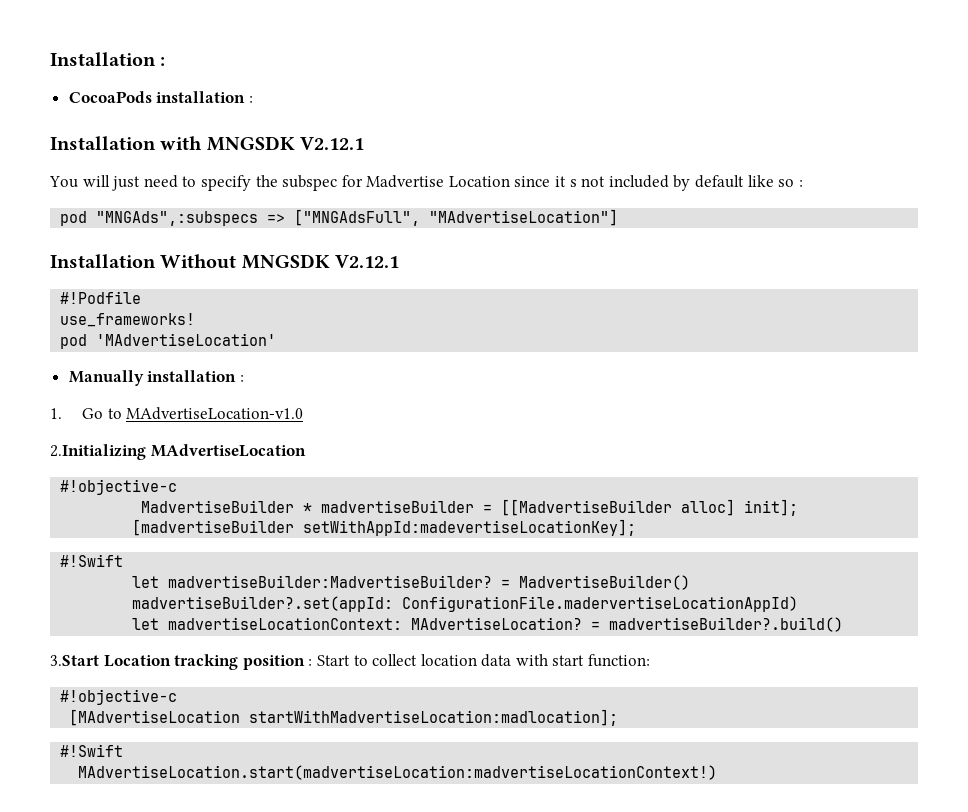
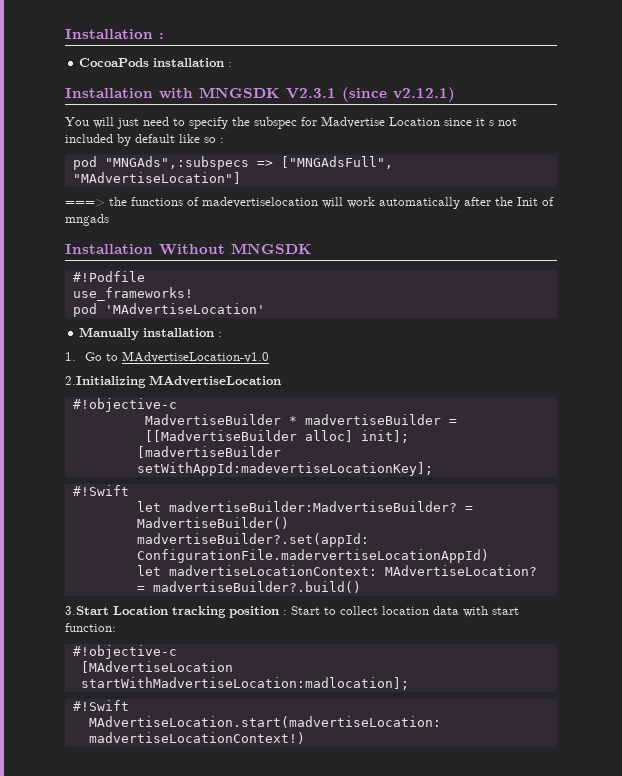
[300,137,365,150] V2.12.1 -> [286,87,455,102] V2.3.1 (since v2.12.1)
(619, 217) none -> [65,197,554,209] [65,214,109,226] // ===> the functions of madevertiselocation will work automatically after the Init of mngads
[335,255,400,268] V2.12.1 -> (312, 248) none

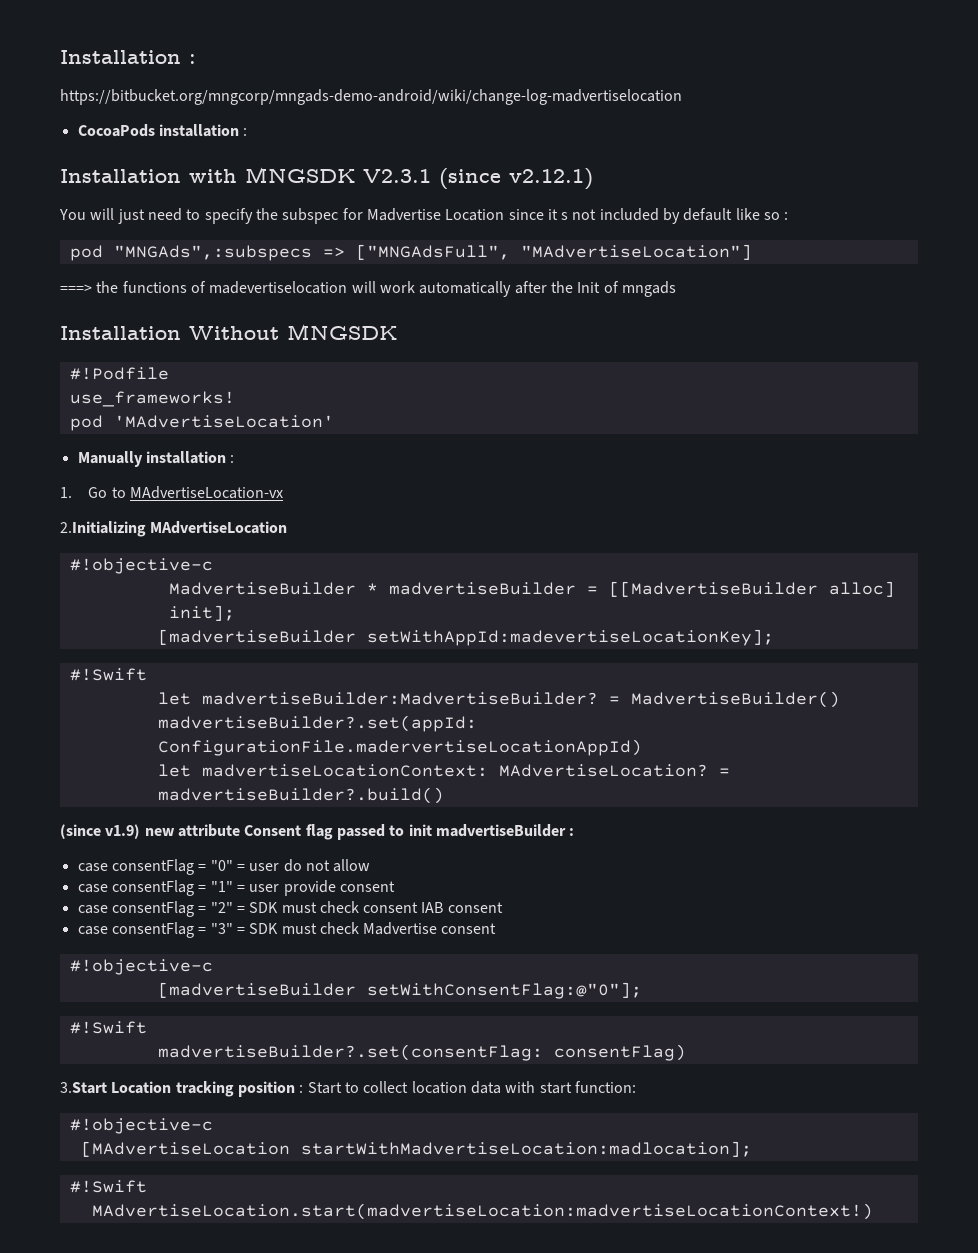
(164, 36) none -> [60,89,682,105] // https://bitbucket.org/mngcorp/mngads-demo-android/wiki/change-log-madvertiselocation
[121,351,269,363] MAdvertiseLocation-v1.0 -> [129,486,283,499] MAdvertiseLocation-vx
(361, 587) none -> [60,824,575,840] [77,859,371,875] [77,880,395,896] [77,901,503,917] [77,922,497,938] [69,959,213,975] [157,982,642,999] [69,1021,147,1034] [157,1044,686,1061] // (since v1.9) new attribute Consent flag passed to init madvertiseBuilder : // case consentFlag = "0" = user do not allow // case consentFlag = "1" = user provide consent // case consentFlag = "2" = SDK must check consent IAB consent // case consentFlag = "3" = SDK must check Madvertise consent // #!objective-c // [madvertiseBuilder setWithConsentFlag:@"0"]; // #!Swift // madvertiseBuilder?.set(consentFlag: consentFlag)

